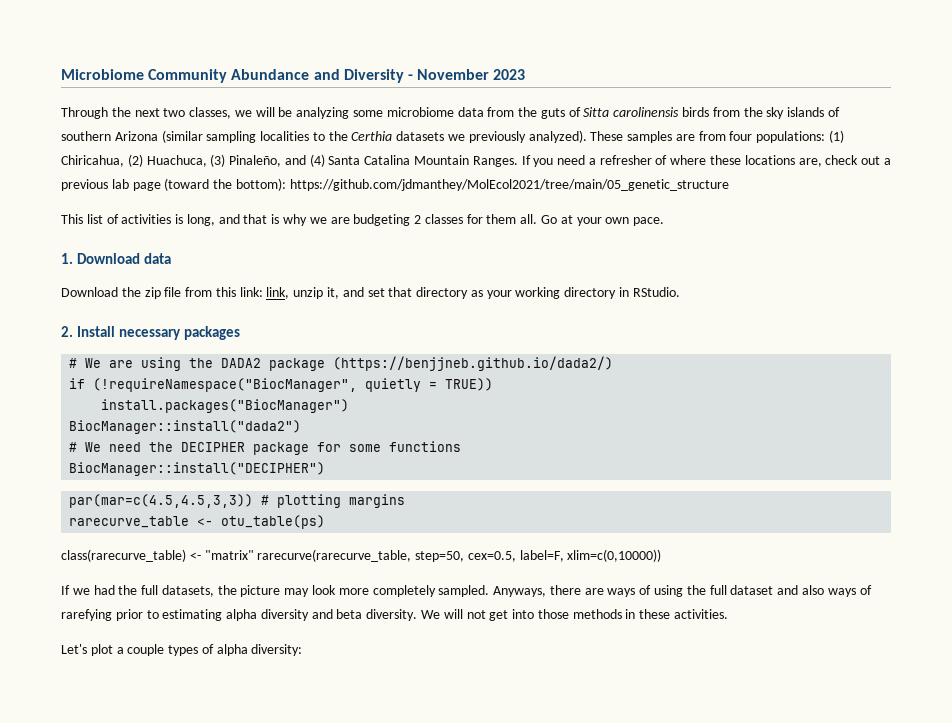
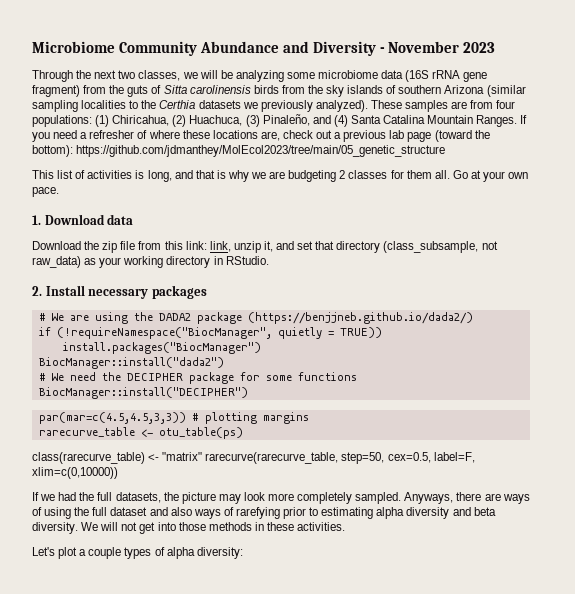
(484, 112) none -> [405,70,488,82] [32,85,80,97] (16S rRNA gene fragment)
[289,179,729,191] https://github.com/jdmanthey/MolEcol2021/tree/main/05_genetic_structure -> [76,145,446,157] https://github.com/jdmanthey/MolEcol2023/tree/main/05_genetic_structure
(469, 293) none -> [383,241,498,253] [32,256,81,268] (class_subsample, not raw_data)

